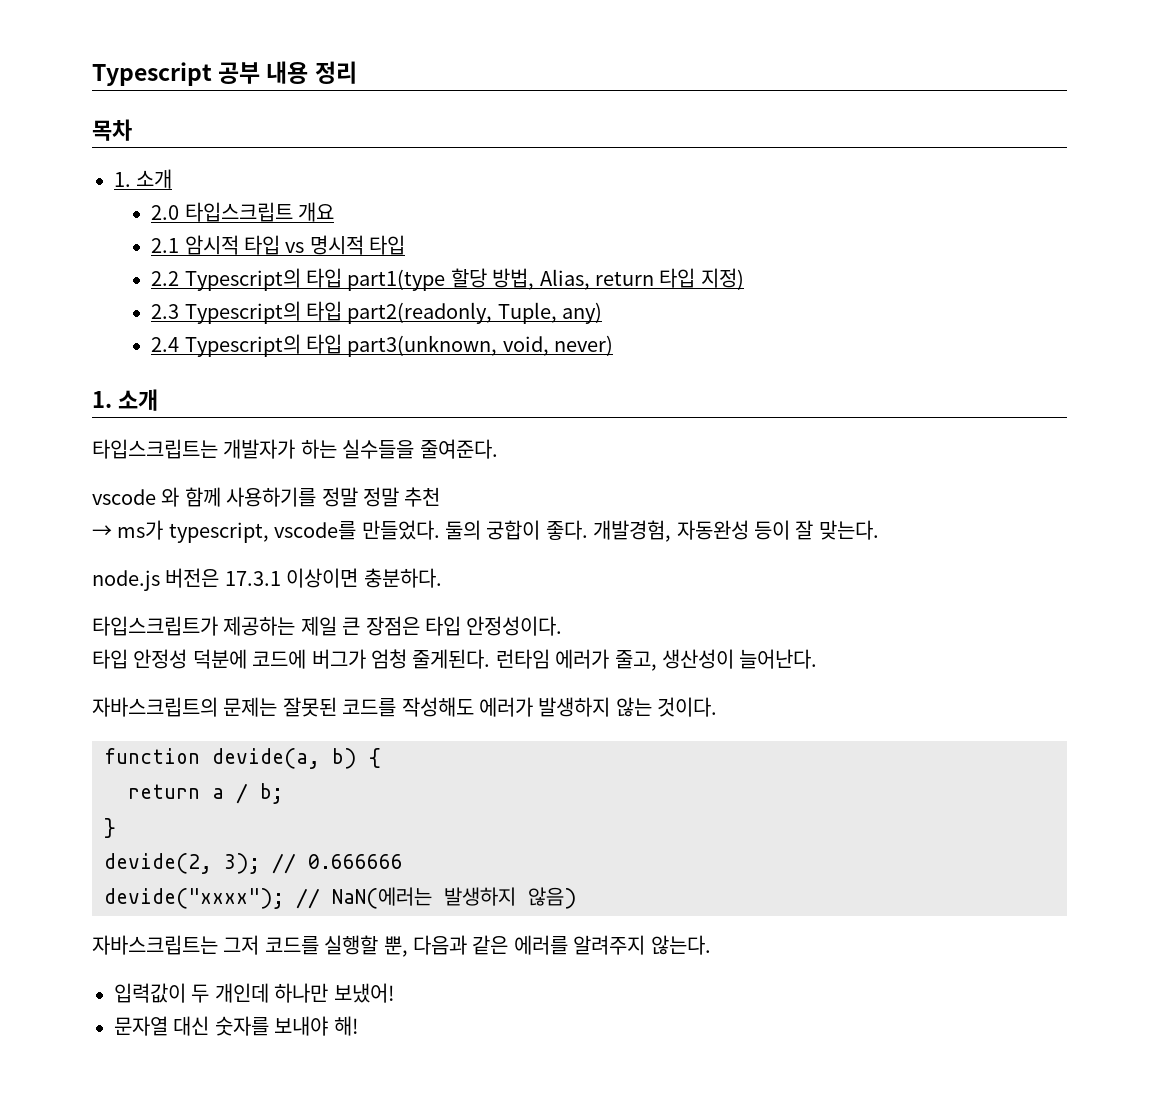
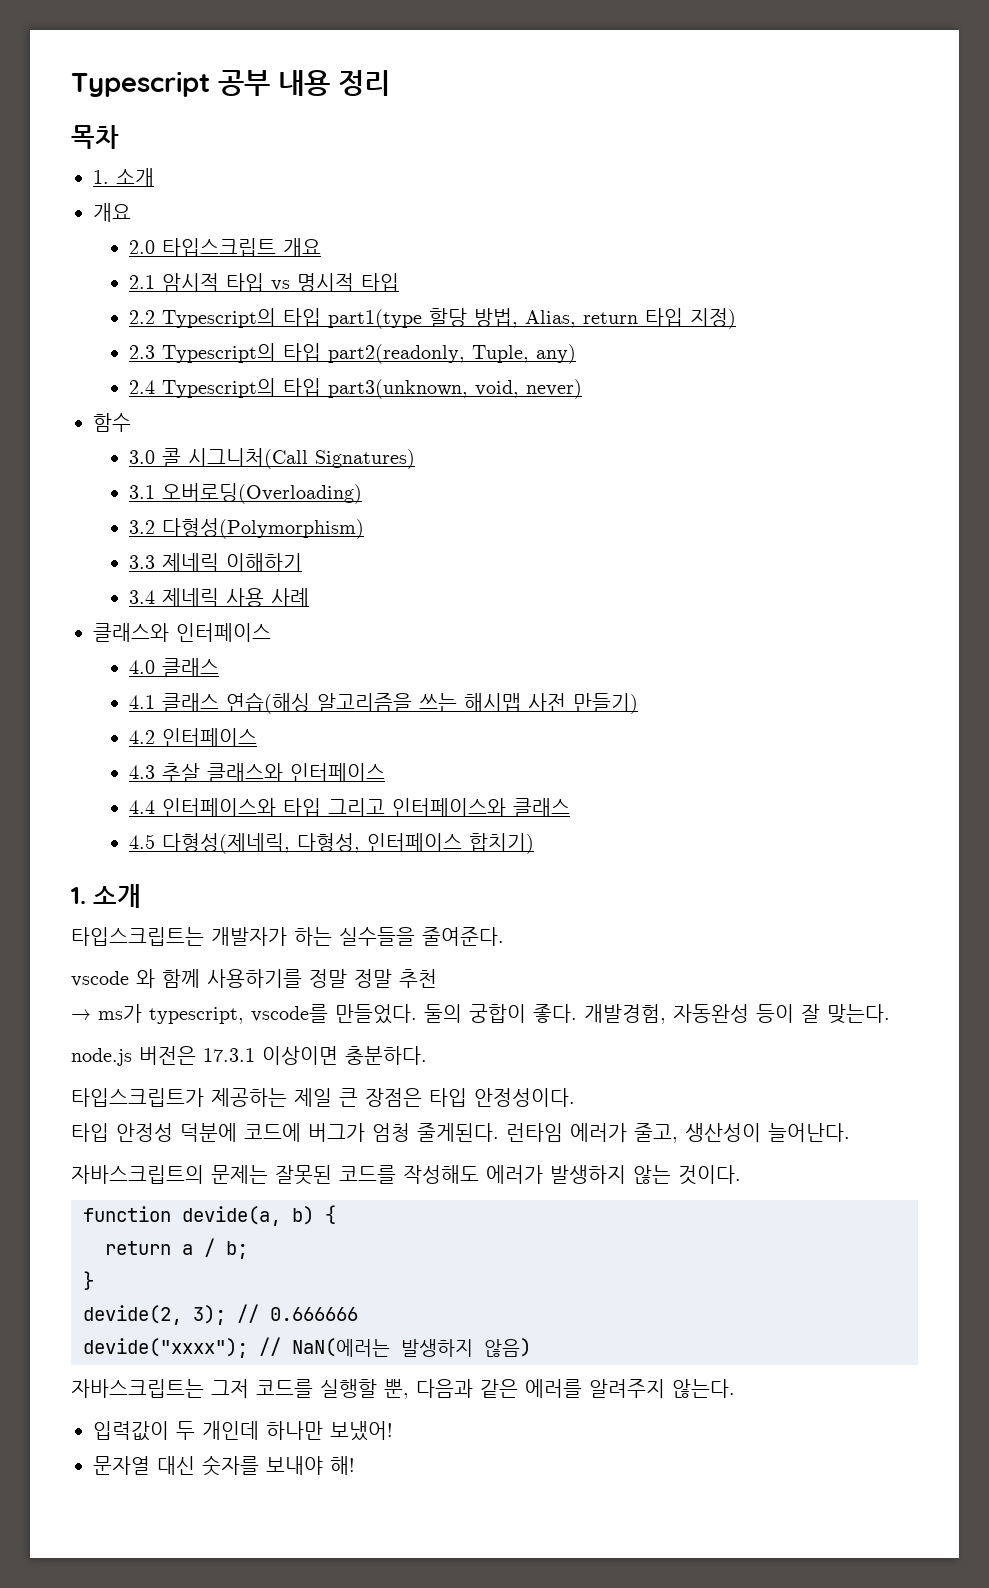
(173, 179) none -> [93,203,131,222] // 개요
(614, 345) none -> [93,413,131,432] [128,448,415,469] [128,483,362,504] [128,518,364,539] [128,553,302,572] [128,588,309,607] [93,623,271,642] [128,658,219,677] [128,692,638,714] [128,728,257,747] [128,763,385,782] [128,798,570,817] [128,833,534,854] // 함수 // 3.0 콜 시그니처(Call Signatures) // 3.1 오버로딩(Overloading) // 3.2 다형성(Polymorphism) // 3.3 제네릭 이해하기 // 3.4 제네릭 사용 사례 // 클래스와 인터페이스 // 4.0 클래스 // 4.1 클래스 연습(해싱 알고리즘을 쓰는 해시맵 사전 만들기) // 4.2 인터페이스 // 4.3 추살 클래스와 인터페이스 // 4.4 인터페이스와 타입 그리고 인터페이스와 클래스 // 4.5 다형성(제네릭, 다형성, 인터페이스 합치기)

